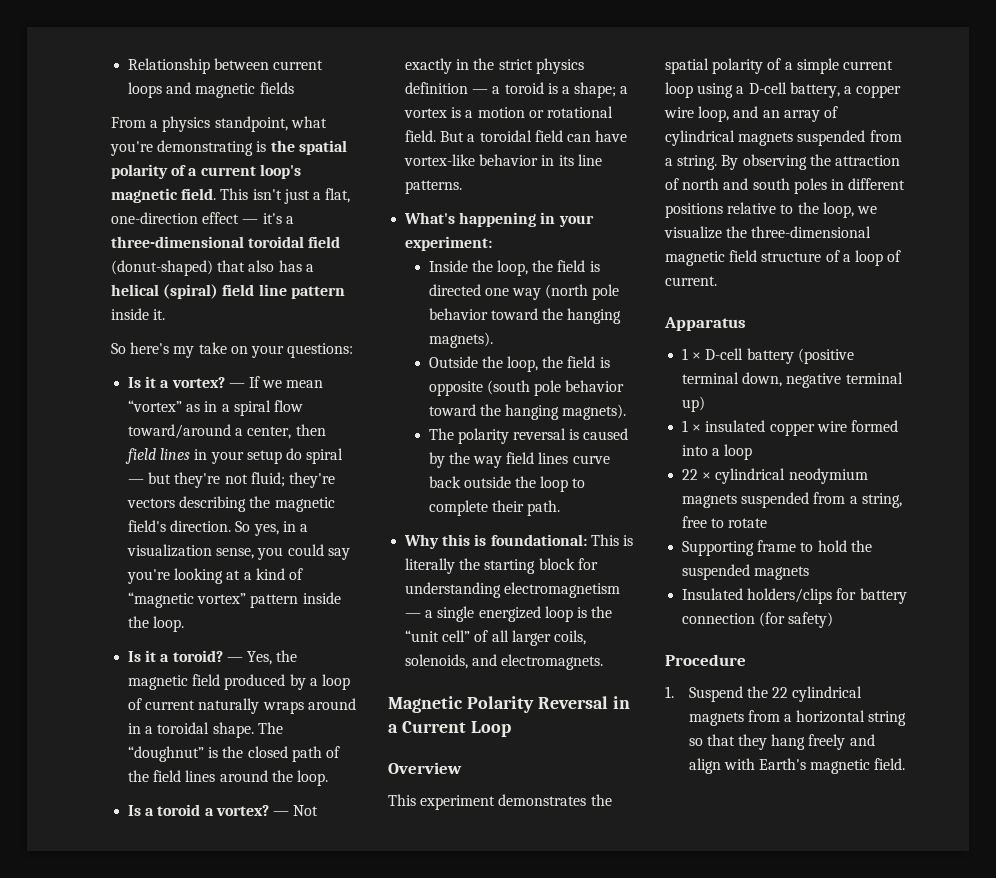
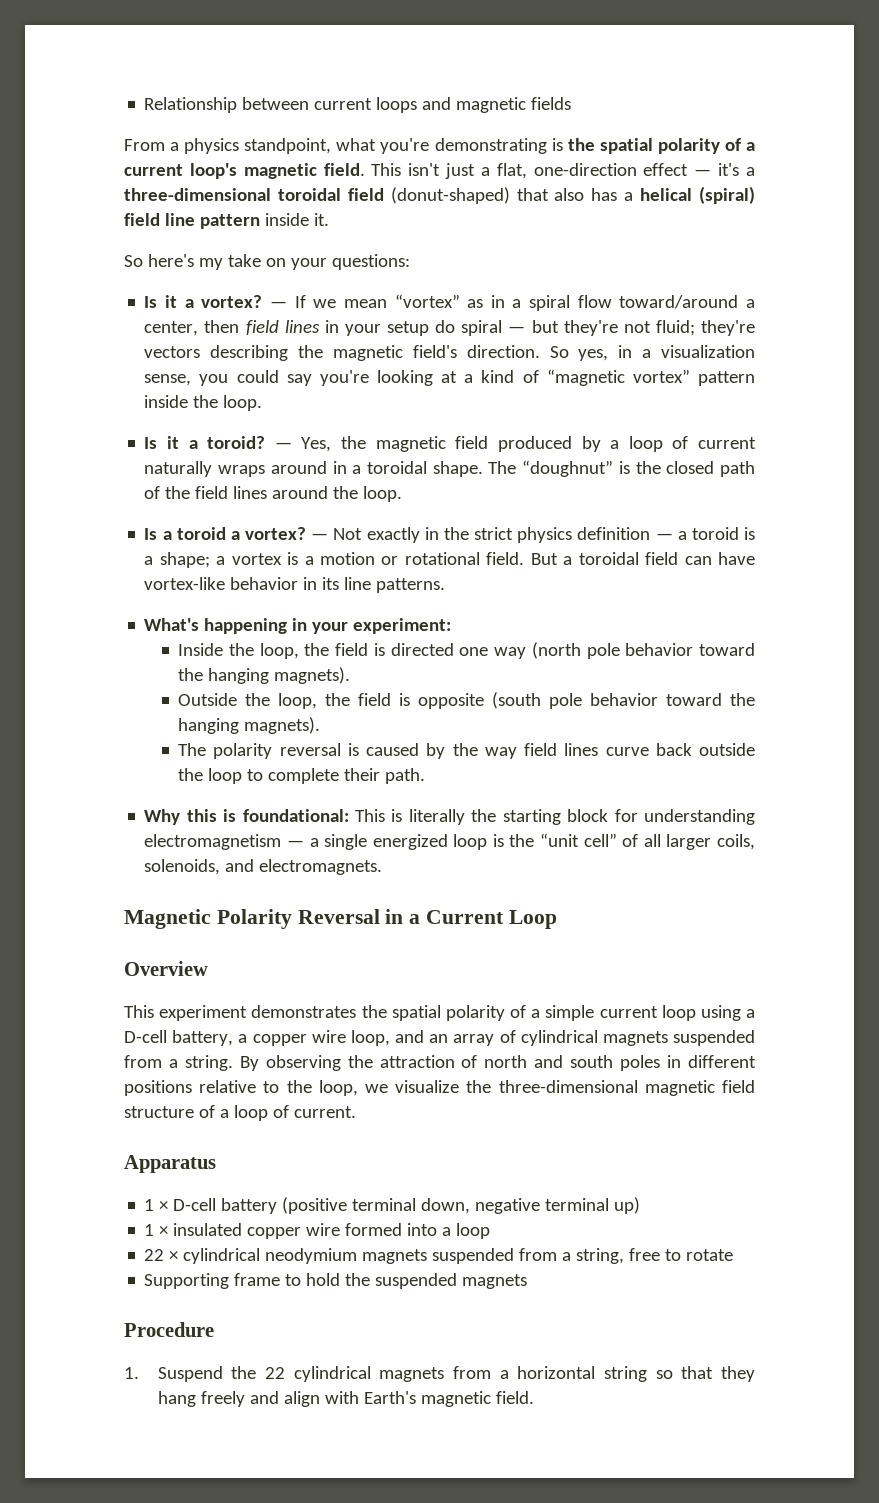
[682,588,907,604] [682,612,834,628] // Insulated holders/clips for battery connection (for safety) -> (528, 1281) none

